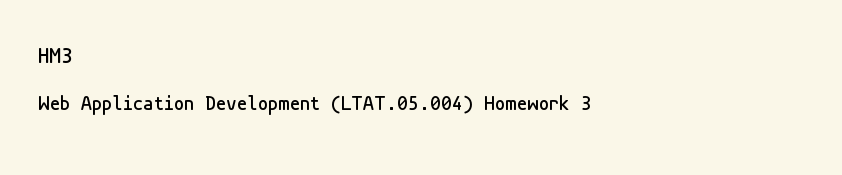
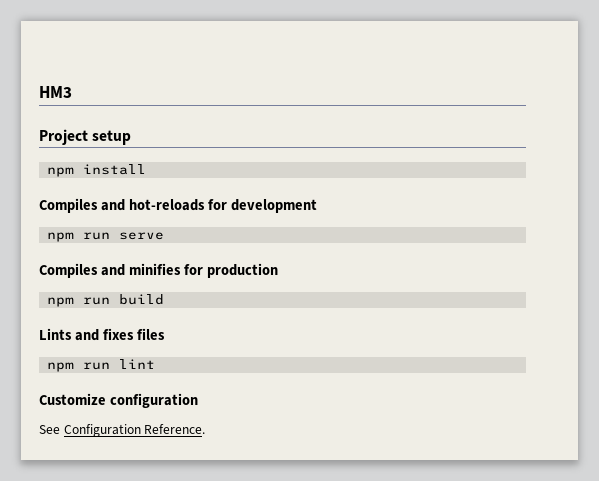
[38,95,591,115] Web Application Development (LTAT.05.004) Homework 3 -> [39,129,132,145] [47,164,147,177] [39,198,317,213] [47,232,165,242] [39,263,278,278] [47,294,165,307] [39,328,165,341] [47,359,156,372] [39,393,198,408] [39,424,206,437] Project setup // npm install // Compiles and hot-reloads for development // npm run serve // Compiles and minifies for production // npm run build // Lints and fixes files // npm run lint // Customize configuration // See Configuration Reference.

